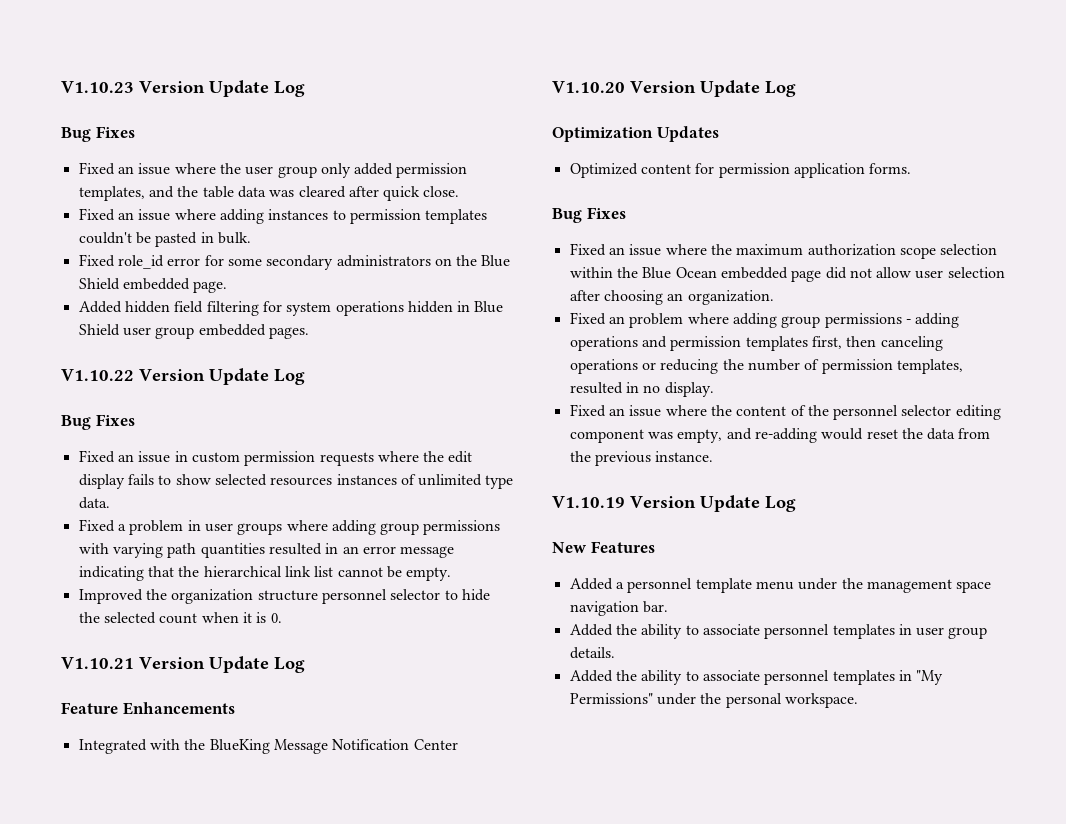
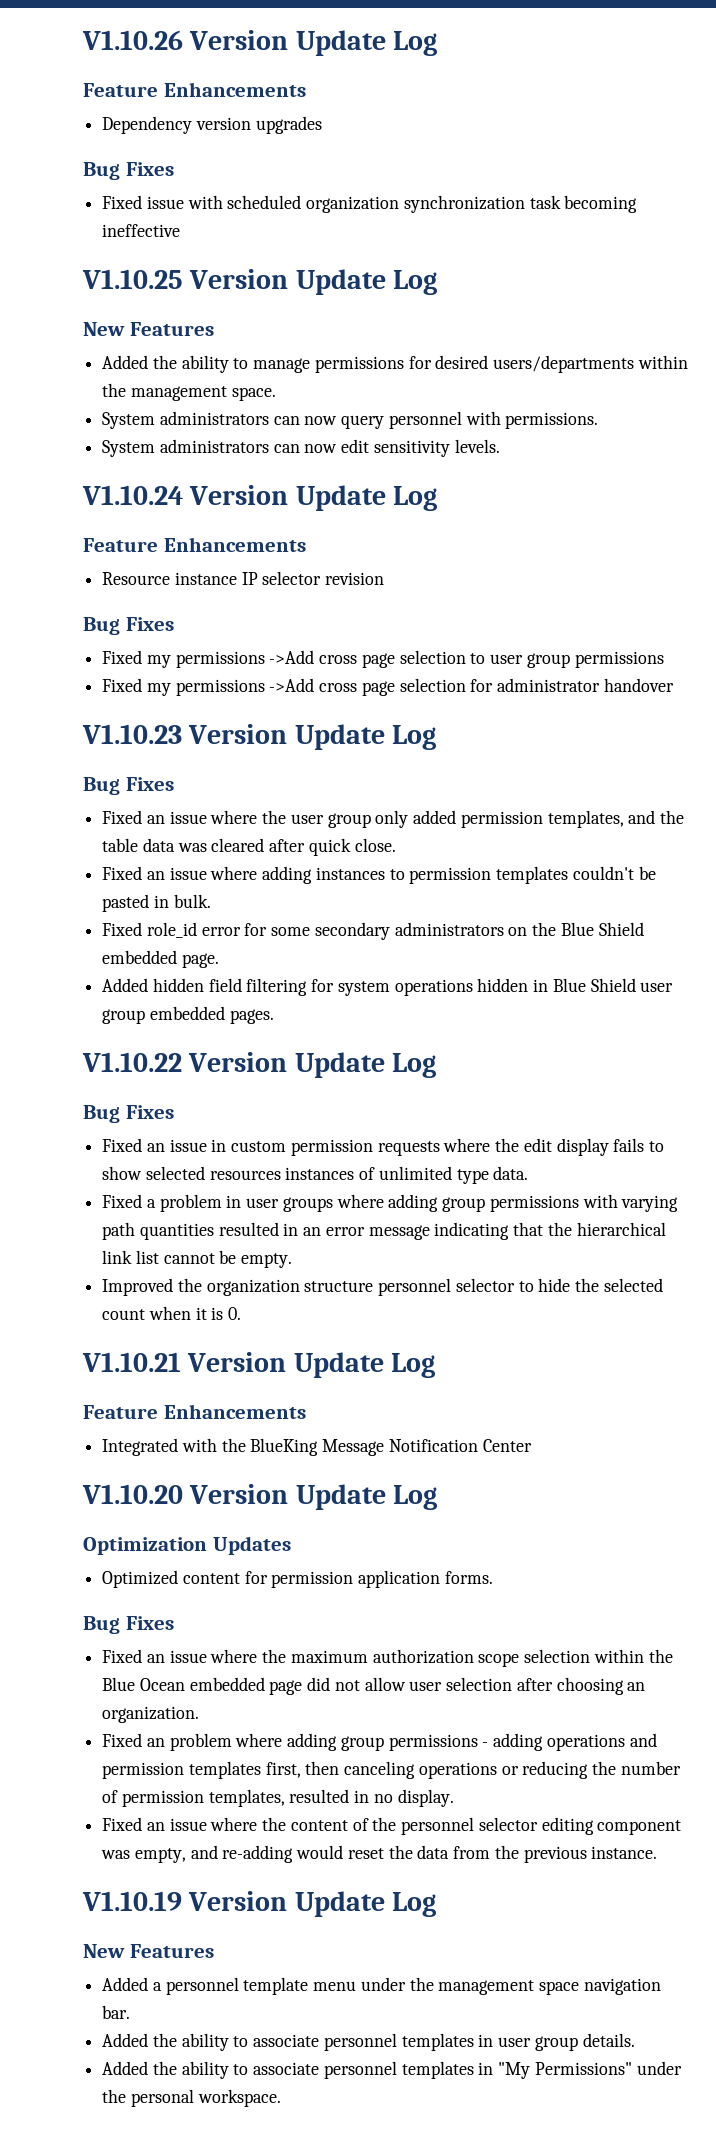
(61, 87) none -> [82,30,438,56] [83,82,306,97] [102,116,322,134] [83,162,174,180] [102,195,638,213] [102,224,181,237] [82,269,438,295] [83,322,214,336] [102,355,688,373] [102,383,276,401] [102,411,599,429] [102,439,500,457] [82,485,438,511] [83,537,306,552] [102,571,385,585] [83,617,174,635] [102,650,664,668] [102,678,674,696] V1.10.26 Version Update Log // Feature Enhancements // Dependency version upgrades // Bug Fixes // Fixed issue with scheduled organization synchronization task becoming ineffective // V1.10.25 Version Update Log // New Features // Added the ability to manage permissions for desired users/departments within the management space. // System administrators can now query personnel with permissions. // System administrators can now edit sensitivity levels. // V1.10.24 Version Update Log // Feature Enhancements // Resource instance IP selector revision // Bug Fixes // Fixed my permissions ->Add cross page selection to user group permissions // Fixed my permissions ->Add cross page selection for administrator handover //

